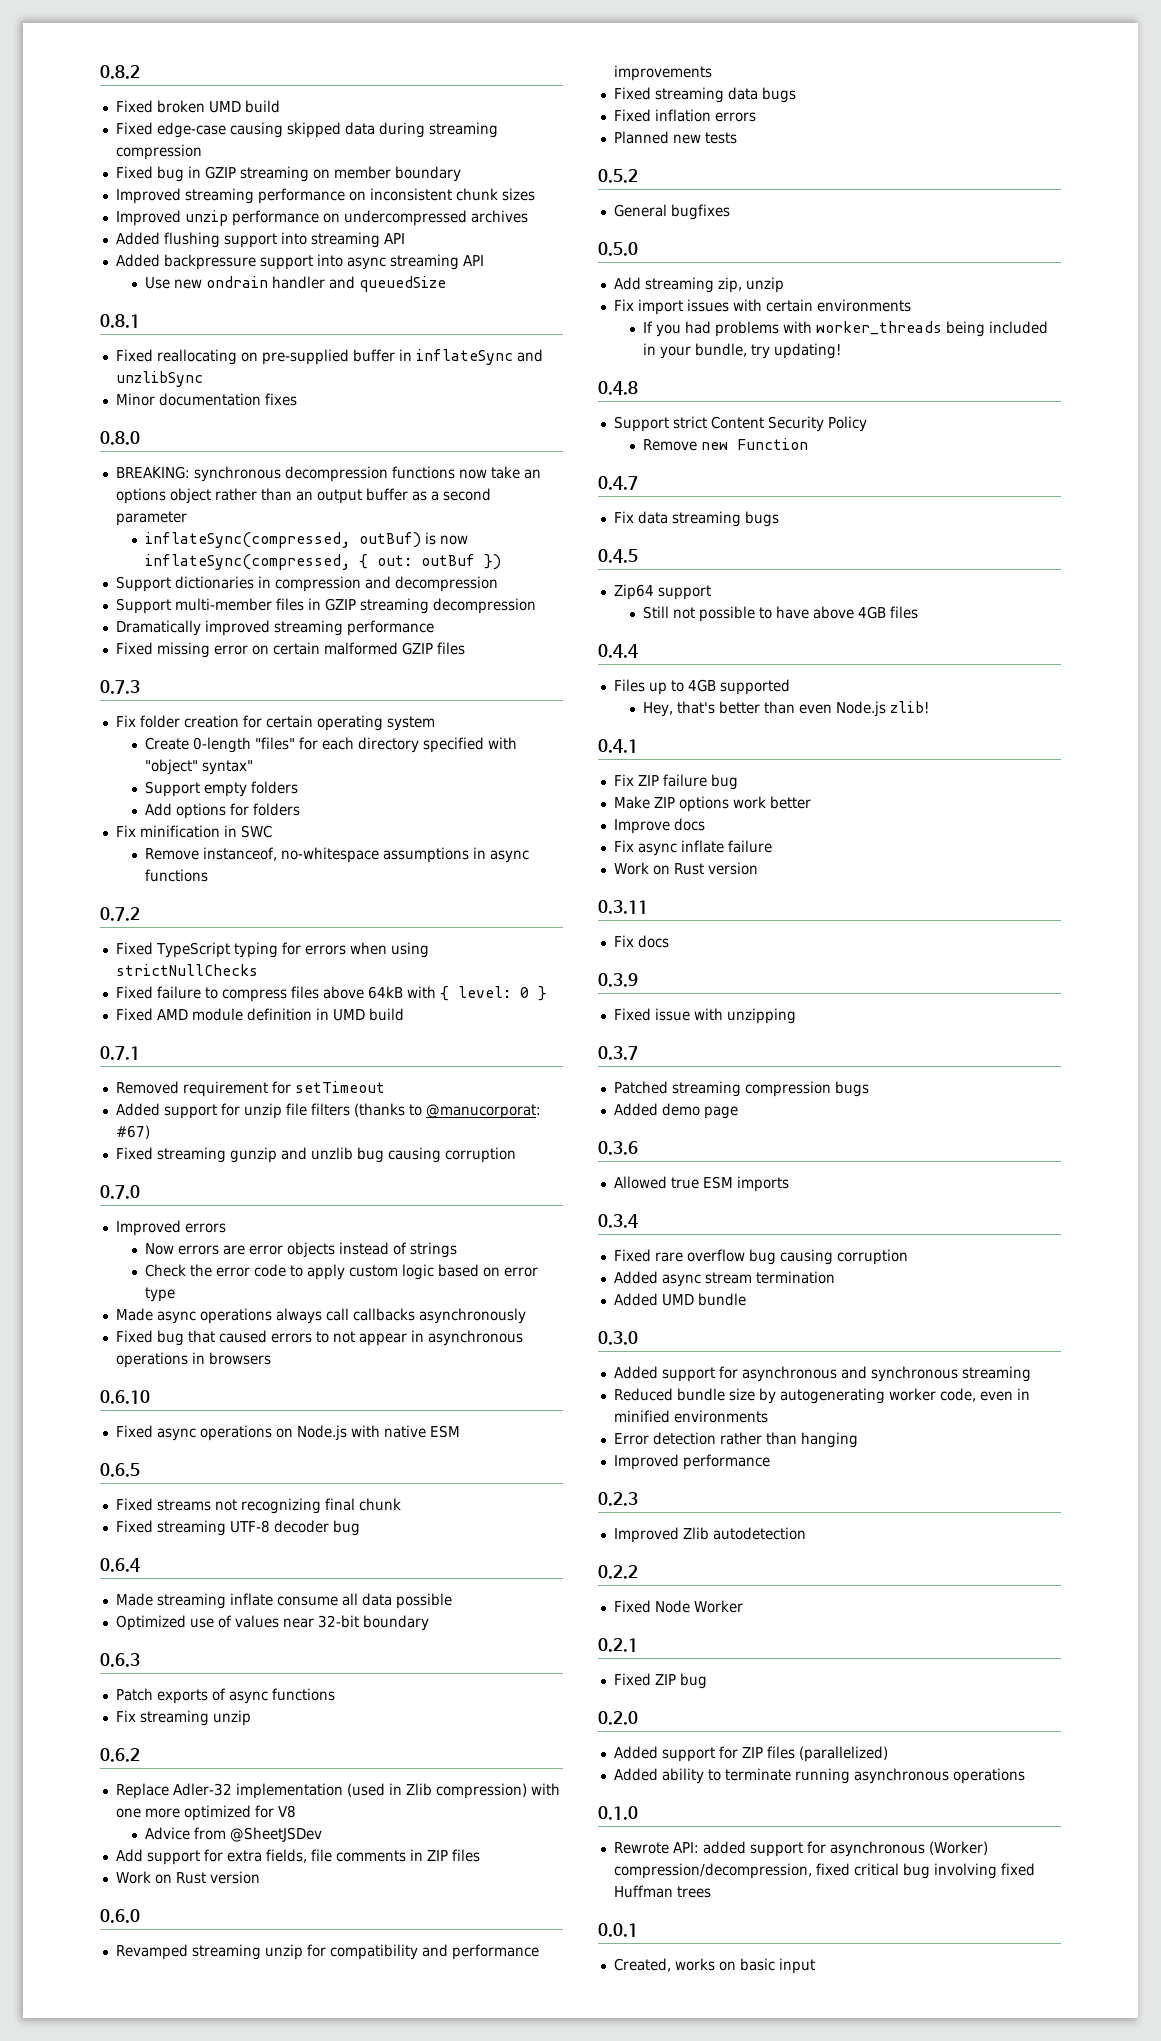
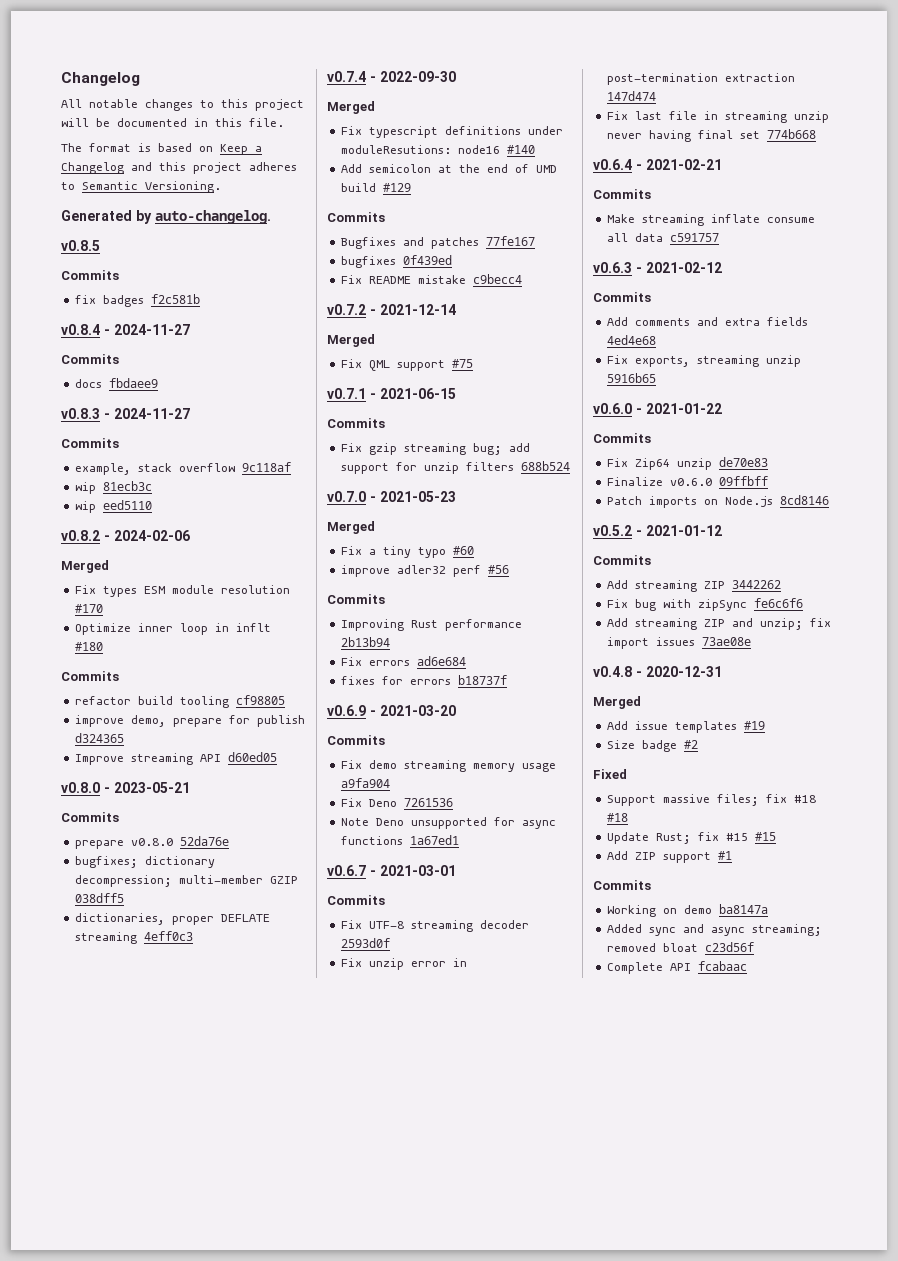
[100,65,140,79] [115,100,280,113] [115,122,498,138] [115,144,202,160] [115,166,461,182] [115,188,535,204] [115,210,528,226] [115,232,405,248] [115,254,484,270] [144,276,446,292] [100,314,140,328] [115,349,543,365] [115,371,203,387] [115,393,297,406] [100,431,140,445] [115,466,541,482] [115,488,491,504] [115,511,187,526] [144,532,468,548] [144,554,501,570] [115,576,498,592] [115,598,536,614] [115,620,434,636] [115,642,465,658] [100,680,140,694] [115,715,435,731] [144,737,517,753] [144,759,253,775] [144,781,298,797] [144,803,300,819] [115,825,272,838] [144,847,529,863] [144,869,208,882] [100,907,140,921] [115,942,429,958] [115,964,258,976] [115,986,547,1002] [115,1008,404,1021] [100,1046,140,1060] [115,1081,385,1097] [115,1103,541,1119] [115,1125,150,1139] [115,1147,516,1163] [100,1185,140,1199] [115,1220,226,1236] [144,1242,457,1258] [144,1264,538,1280] [144,1287,175,1302] [115,1308,526,1324] [115,1330,523,1346] [115,1352,271,1368] [100,1390,150,1404] [115,1425,460,1441] [100,1463,140,1477] [115,1498,401,1514] [115,1520,360,1536] [100,1558,140,1572] [115,1593,153,1606] 0.8.2 // Fixed broken UMD build // Fixed edge-case causing skipped data during streaming compression // Fixed bug in GZIP streaming on member boundary // Improved streaming performance on inconsistent chunk sizes // Improved unzip performance on undercompressed archives // Added flushing support into streaming API // Added backpressure support into async streaming API // Use new ondrain handler and queuedSize // 0.8.1 // Fixed reallocating on pre-supplied buffer in inflateSync and unzlibSync // Minor documentation fixes // 0.8.0 // BREAKING: synchronous decompression functions now take an options object rather than an output buffer as a second parameter // inflateSync(compressed, outBuf) is now inflateSync(compressed, { out: outBuf }) // Support dictionaries in compression and decompression // Support multi-member files in GZIP streaming decompression // Dramatically improved streaming performance // Fixed missing error on certain malformed GZIP files // 0.7.3 // Fix folder creation for certain operating system // Create 0-length "files" for each directory specified with "object" syntax" // Support empty folders // Add options for folders // Fix minification in SWC // Remove instanceof, no-whitespace assumptions in async functions // 0.7.2 // Fixed TypeScript typing for errors when using strictNullChecks // Fixed failure to compress files above 64kB with { level: 0 } // Fixed AMD module definition in UMD build // 0.7.1 // Removed requirement for setTimeout // Added support for unzip file filters (thanks to @manucorporat: #67) // Fixed streaming gunzip and unzlib bug causing corruption // 0.7.0 // Improved errors // Now errors are error objects instead of strings // Check the error code to apply custom logic based on error type // Made async operations always call callbacks asynchronously // Fixed bug that caused errors to not appear in asynchronous operations in browsers // 0.6.10 // Fixed async operations on Node.js with native ESM // 0.6.5 // Fixed streams not recognizing final chunk // Fixed streaming UTF-8 decoder bug // 0.6.4 // Made -> [61,72,140,86] [61,99,304,111] [61,118,284,127] [61,143,262,155] [61,162,297,174] [61,181,221,193] [61,210,271,224] [61,240,100,251] [61,270,119,280] [74,294,200,307] [61,324,190,335] [61,354,119,364] [74,378,158,388] [61,408,190,419] [61,438,119,448] [74,462,291,475] [74,481,152,494] [74,500,152,513] [61,530,190,541] [61,560,109,573] [74,585,290,597] [74,604,103,613] [74,623,271,635] [74,642,103,651] [61,671,119,681] [74,695,285,708] [74,715,305,727] [74,733,124,743] [74,752,277,765] [61,782,190,793] [61,812,119,822] [74,836,229,849] [74,856,215,868] [74,875,298,887] [74,893,124,903] [74,913,270,925] [74,931,193,944] [327,71,456,82] [327,101,375,114] [340,126,563,138] [340,145,535,154] [340,164,557,173] [340,183,411,192] [327,212,385,222] [340,236,535,249] [340,255,452,268] [340,274,522,284] [327,304,456,315] [327,334,375,347] [340,359,473,371] [327,388,456,399] [327,418,385,428] [340,443,530,455] [340,461,570,474] [327,491,456,502] [327,521,375,534] [340,546,474,558] [340,565,509,577] [327,594,385,604] [340,619,522,631] [340,637,390,647] [340,656,466,666] [340,675,507,685] [327,705,456,716] [327,735,385,745] [340,760,556,772] [340,778,390,788] [340,798,453,807] [340,817,556,829] [340,835,459,845] [327,865,456,876] [327,895,385,905] [340,920,529,932] [340,938,390,948] [340,958,467,970] [606,73,795,85] [606,91,656,101] [606,111,829,123] [606,129,816,142] [593,159,722,170] [593,189,651,199] [606,214,635,223] Changelog // All notable changes to this project will be documented in this file. // The format is based on Keep a Changelog and this project adheres to Semantic Versioning. // Generated by auto-changelog. // v0.8.5 // Commits // fix badges f2c581b // v0.8.4 - 2024-11-27 // Commits // docs fbdaee9 // v0.8.3 - 2024-11-27 // Commits // example, stack overflow 9c118af // wip 81ecb3c // wip eed5110 // v0.8.2 - 2024-02-06 // Merged // Fix types ESM module resolution #170 // Optimize inner loop in inflt #180 // Commits // refactor build tooling cf98805 // improve demo, prepare for publish d324365 // Improve streaming API d60ed05 // v0.8.0 - 2023-05-21 // Commits // prepare v0.8.0 52da76e // bugfixes; dictionary decompression; multi-member GZIP 038dff5 // dictionaries, proper DEFLATE streaming 4eff0c3 // v0.7.4 - 2022-09-30 // Merged // Fix typescript definitions under moduleResutions: node16 #140 // Add semicolon at the end of UMD build #129 // Commits // Bugfixes and patches 77fe167 // bugfixes 0f439ed // Fix README mistake c9becc4 // v0.7.2 - 2021-12-14 // Merged // Fix QML support #75 // v0.7.1 - 2021-06-15 // Commits // Fix gzip streaming bug; add support for unzip filters 688b524 // v0.7.0 - 2021-05-23 // Merged // Fix a tiny typo #60 // improve adler32 perf #56 // Commits // Improving Rust performance 2b13b94 // Fix errors ad6e684 // fixes for errors b18737f // v0.6.9 - 2021-03-20 // Commits // Fix demo streaming memory usage a9fa904 // Fix Deno 7261536 // Note Deno unsupported for async functions 1a67ed1 // v0.6.7 - 2021-03-01 // Commits // Fix UTF-8 streaming decoder 2593d0f // Fix unzip error in post-termination extraction 147d474 // Fix last file in streaming unzip never having final set 774b668 // v0.6.4 - 2021-02-21 // Commits // Make
[395,1593,452,1609] [115,1615,429,1631] [100,1653,140,1667] [115,1688,335,1704] [115,1710,251,1726] [100,1748,140,1762] [115,1783,560,1799] [115,1805,296,1821] [144,1827,322,1842] [115,1849,480,1865] [115,1871,260,1884] [100,1909,140,1923] [115,1944,539,1960] [613,65,712,81] [613,87,796,103] [613,109,756,122] [613,131,737,144] [598,169,638,183] [613,204,730,220] [598,242,638,256] [613,277,784,293] [613,299,911,315] [642,321,1048,337] [642,343,841,359] [598,381,638,395] [613,416,867,432] [642,438,808,451] [598,476,638,490] [613,511,779,527] [598,549,638,563] [613,584,711,600] [642,606,918,622] [598,644,638,658] [613,679,790,695] [642,701,929,717] [598,739,638,753] [613,774,738,790] [613,796,811,812] [613,818,705,834] [613,840,772,856] [613,862,758,875] [598,900,648,914] [613,935,669,948] [598,973,638,987] [613,1008,796,1024] [598,1046,638,1060] [613,1081,869,1097] [613,1103,738,1119] [598,1141,638,1155] [613,1176,789,1192] [598,1214,638,1228] [613,1249,908,1265] [613,1271,835,1287] [613,1293,746,1306] [598,1331,638,1345] [613,1366,1031,1382] [613,1388,1030,1404] [613,1410,768,1423] [613,1432,858,1448] [613,1454,770,1470] [598,1492,638,1506] [613,1527,806,1543] [598,1565,638,1579] [613,1600,743,1613] [598,1638,638,1652] [613,1673,707,1689] [598,1711,638,1725] [613,1746,888,1762] [613,1768,1025,1784] [598,1806,638,1820] [613,1841,988,1857] [613,1863,1035,1879] [613,1885,711,1898] [598,1923,638,1937] [613,1958,815,1974] possible // Optimized use of values near 32-bit boundary // 0.6.3 // Patch exports of async functions // Fix streaming unzip // 0.6.2 // Replace Adler-32 implementation (used in Zlib compression) with one more optimized for V8 // Advice from @SheetJSDev // Add support for extra fields, file comments in ZIP files // Work on Rust version // 0.6.0 // Revamped streaming unzip for compatibility and performance improvements // Fixed streaming data bugs // Fixed inflation errors // Planned new tests // 0.5.2 // General bugfixes // 0.5.0 // Add streaming zip, unzip // Fix import issues with certain environments // If you had problems with worker_threads being included in your bundle, try updating! // 0.4.8 // Support strict Content Security Policy // Remove new Function // 0.4.7 // Fix data streaming bugs // 0.4.5 // Zip64 support // Still not possible to have above 4GB files // 0.4.4 // Files up to 4GB supported // Hey, that's better than even Node.js zlib! // 0.4.1 // Fix ZIP failure bug // Make ZIP options work better // Improve docs // Fix async inflate failure // Work on Rust version // 0.3.11 // Fix docs // 0.3.9 // Fixed issue with unzipping // 0.3.7 // Patched streaming compression bugs // Added demo page // 0.3.6 // Allowed true ESM imports // 0.3.4 // Fixed rare overflow bug causing corruption // Added async stream termination // Added UMD bundle // 0.3.0 // Added support for asynchronous and synchronous streaming // Reduced bundle size by autogenerating worker code, even in minified environments // Error detection rather than hanging // Improved performance // 0.2.3 // Improved Zlib autodetection // 0.2.2 // Fixed Node Worker // 0.2.1 // Fixed ZIP bug // 0.2.0 // Added support for ZIP files (parallelized) // Added ability to terminate running asynchronous operations // 0.1.0 // Rewrote API: added support for asynchronous (Worker) compression/decompression, fixed critical bug involving fixed Huffman trees // 0.0.1 // Created, works on basic input -> [669,233,719,242] [593,262,722,273] [593,292,651,302] [606,317,808,326] [606,335,656,345] [606,355,801,367] [606,373,656,383] [593,403,722,414] [593,433,651,443] [606,457,768,470] [606,476,768,486] [606,495,829,508] [593,525,722,536] [593,555,651,565] [606,580,781,592] [606,598,803,611] [606,618,831,630] [606,637,751,649] [593,666,722,677] [593,696,641,709] [606,721,765,733] [606,740,698,752] [593,769,627,779] [606,794,816,806] [606,813,628,822] [606,832,776,844] [606,851,732,863] [593,880,651,890] [606,904,768,917] [606,924,822,936] [606,942,754,952] [606,961,747,974] c591757 // v0.6.3 - 2021-02-12 // Commits // Add comments and extra fields 4ed4e68 // Fix exports, streaming unzip 5916b65 // v0.6.0 - 2021-01-22 // Commits // Fix Zip64 unzip de70e83 // Finalize v0.6.0 09ffbff // Patch imports on Node.js 8cd8146 // v0.5.2 - 2021-01-12 // Commits // Add streaming ZIP 3442262 // Fix bug with zipSync fe6c6f6 // Add streaming ZIP and unzip; fix import issues 73ae08e // v0.4.8 - 2020-12-31 // Merged // Add issue templates #19 // Size badge #2 // Fixed // Support massive files; fix #18 #18 // Update Rust; fix #15 #15 // Add ZIP support #1 // Commits // Working on demo ba8147a // Added sync and async streaming; removed bloat c23d56f // Complete API fcabaac

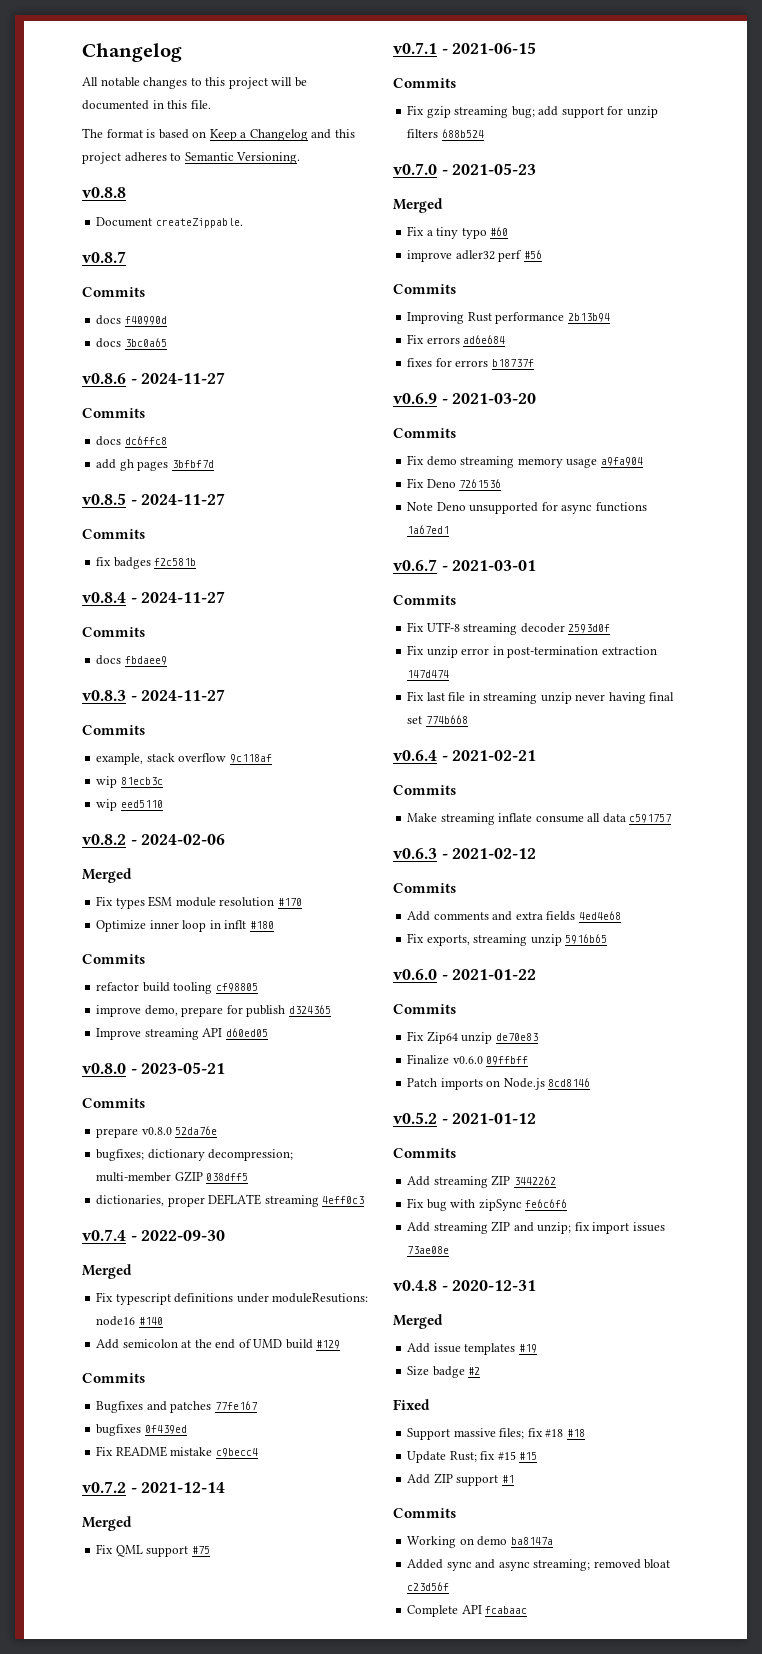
[61,210,271,224] Generated by auto-changelog. -> [82,187,126,198] [96,217,243,228] [82,251,126,263] [82,287,145,297] [96,315,167,325] [96,338,167,348] [82,372,226,384] [82,408,145,418] [96,436,167,446] [96,459,214,471] v0.8.8 // Document createZippable. // v0.8.7 // Commits // docs f40990d // docs 3bc0a65 // v0.8.6 - 2024-11-27 // Commits // docs dc6ffc8 // add gh pages 3bfbf7d
(100, 245) none -> [130,493,226,505] - 2024-11-27

